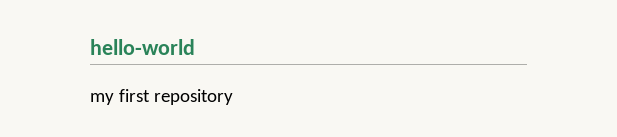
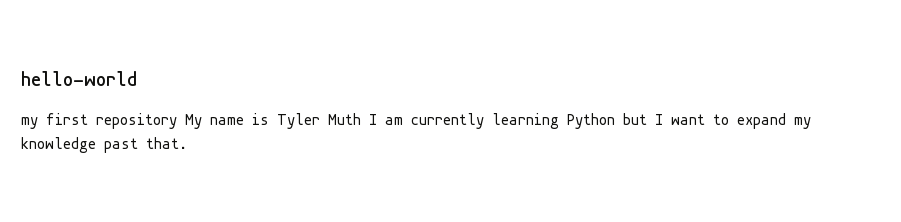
(233, 97) none -> [185,113,811,129] [21,137,187,153] My name is Tyler Muth I am currently learning Python but I want to expand my knowledge past that.

